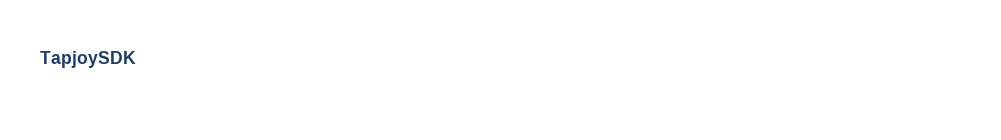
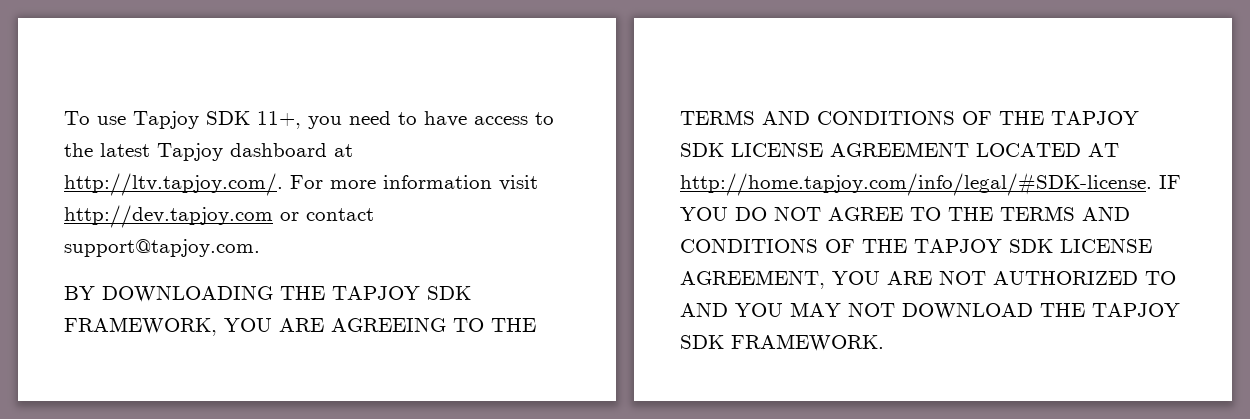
[40,51,136,68] TapjoySDK -> [64,111,554,129] [64,143,353,161] [64,173,538,196] [64,205,374,228] [64,239,260,257] [64,285,471,302] [64,317,536,336] [680,110,1139,125] [680,142,1119,157] [680,172,1181,196] [680,206,1130,221] [680,238,1152,253] [680,270,1176,289] [680,302,1180,319] [680,334,884,351] To use Tapjoy SDK 11+, you need to have access to the latest Tapjoy dashboard at http://ltv.tapjoy.com/. For more information visit http://dev.tapjoy.com or contact support@tapjoy.com. // BY DOWNLOADING THE TAPJOY SDK FRAMEWORK, YOU ARE AGREEING TO THE TERMS AND CONDITIONS OF THE TAPJOY SDK LICENSE AGREEMENT LOCATED AT http://home.tapjoy.com/info/legal/#SDK-license. IF YOU DO NOT AGREE TO THE TERMS AND CONDITIONS OF THE TAPJOY SDK LICENSE AGREEMENT, YOU ARE NOT AUTHORIZED TO AND YOU MAY NOT DOWNLOAD THE TAPJOY SDK FRAMEWORK.

